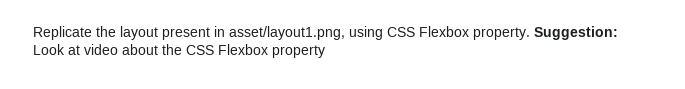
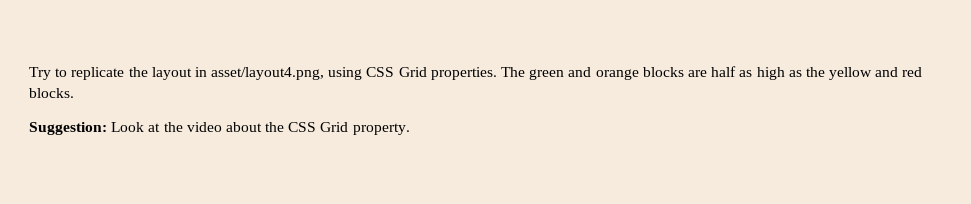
[33,26,530,40] Replicate the layout present in asset/layout1.png, using CSS Flexbox property. -> [29,66,923,80] [29,88,74,98] Try to replicate the layout in asset/layout4.png, using CSS Grid properties. The green and orange blocks are half as high as the yellow and red blocks. //
(80, 50) none -> [163,122,183,132] the
[218,44,325,58] Flexbox property -> [320,122,410,135] Grid property.

